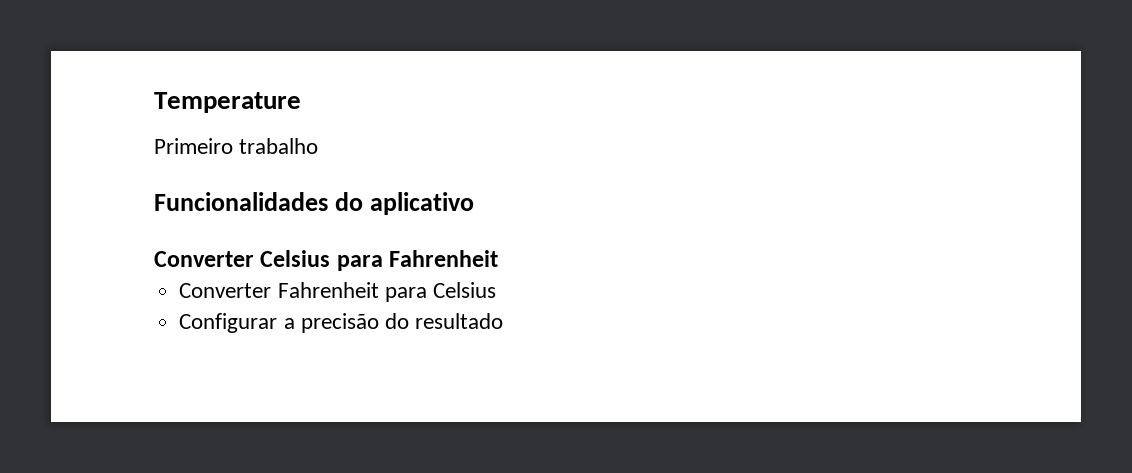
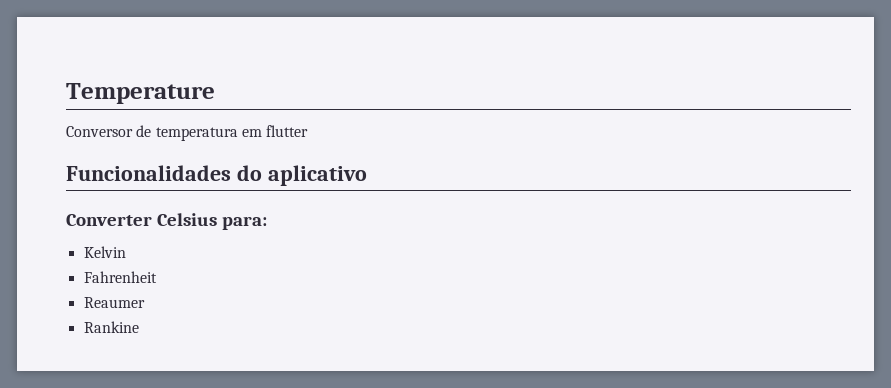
[154,138,319,154] Primeiro trabalho -> [66,125,309,141] Conversor de temperatura em flutter
[336,255,383,271] para -> [221,216,267,230] [83,246,126,258] para: // Kelvin //
[179,282,496,302] [179,313,504,333] Converter Fahrenheit para Celsius // Configurar a precisão do resultado -> [83,297,145,308] [83,321,139,333] Reaumer // Rankine

